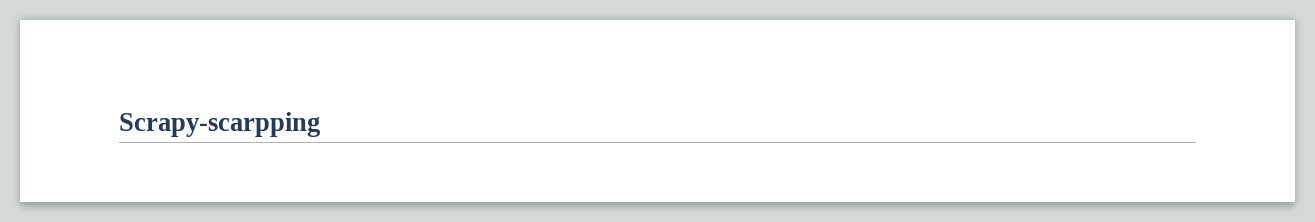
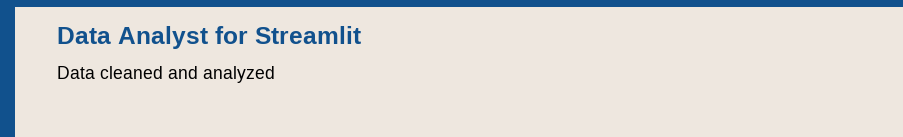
[119,112,320,137] Scrapy-scarpping -> [57,26,361,49] [57,66,275,83] Data Analyst for Streamlit // Data cleaned and analyzed

